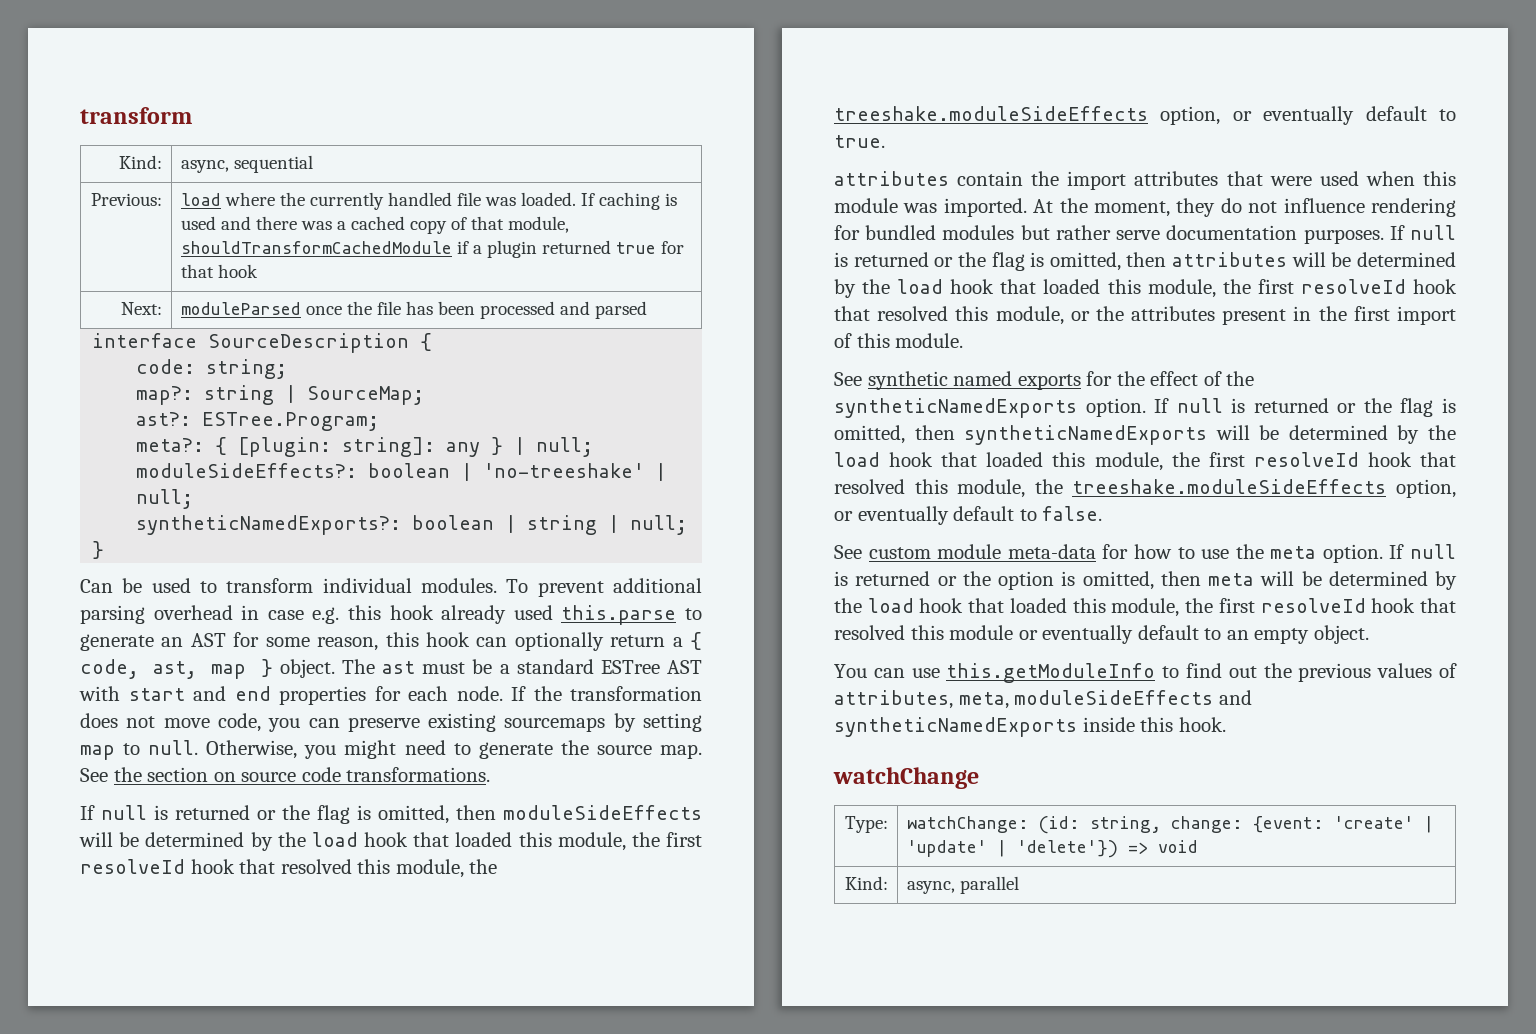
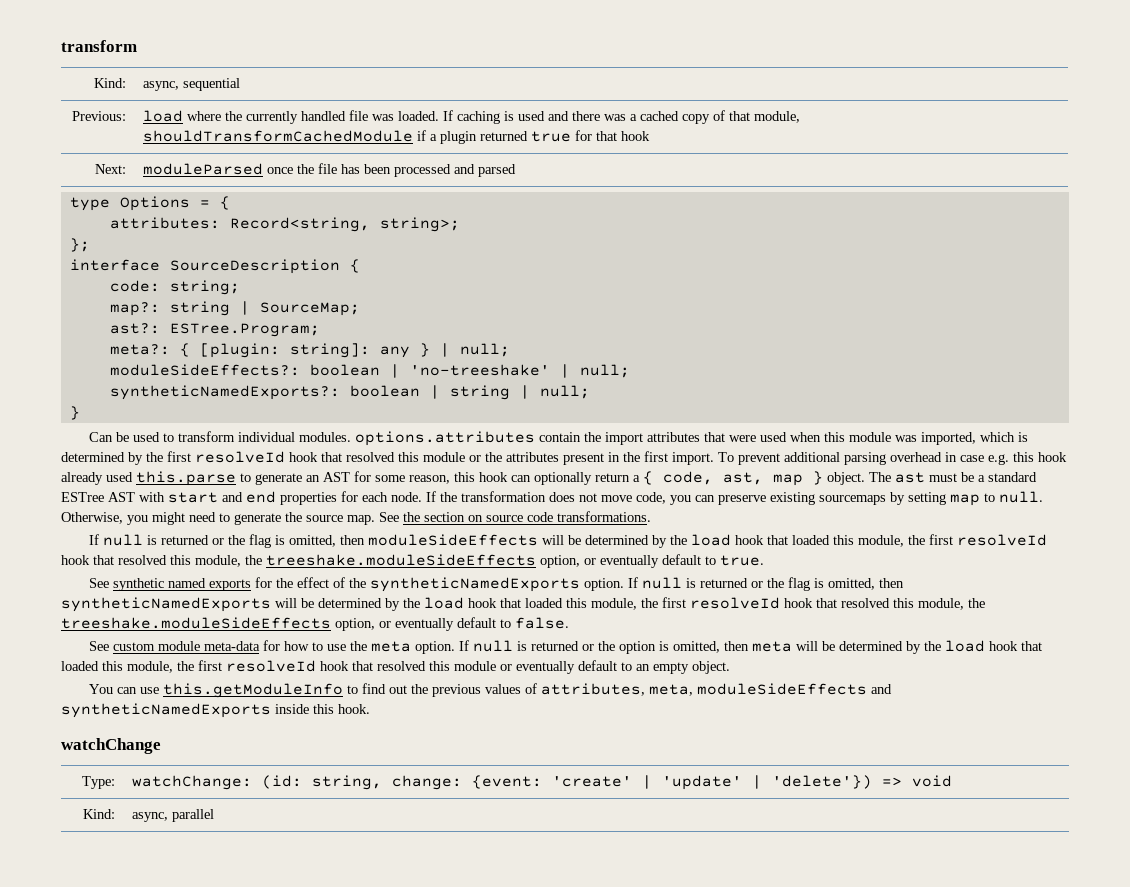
(647, 310) none -> [69,196,230,211] [109,217,460,232] [69,238,90,252] // type Options = { // attributes: Record<string, string>; // };
(498, 585) none -> [355,431,1029,446] [61,451,714,465] options.attributes contain the import attributes that were used when this module was imported, which is determined by the first resolveId hook that resolved this module or the attributes present in the first import.
[834,171,1456,190] [834,198,1456,217] [834,225,1456,244] [834,252,1456,271] [834,279,1457,298] [834,306,1456,325] [834,333,964,348] // attributes contain the import attributes that were used when this module was imported. At the moment, they do not influence rendering for bundled modules but rather serve documentation purposes. If null is returned or the flag is omitted, then attributes will be determined by the load hook that loaded this module, the first resolveId hook that resolved this module, or the attributes present in the first import of this module. -> (764, 560) none

